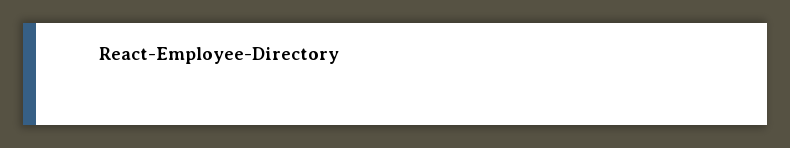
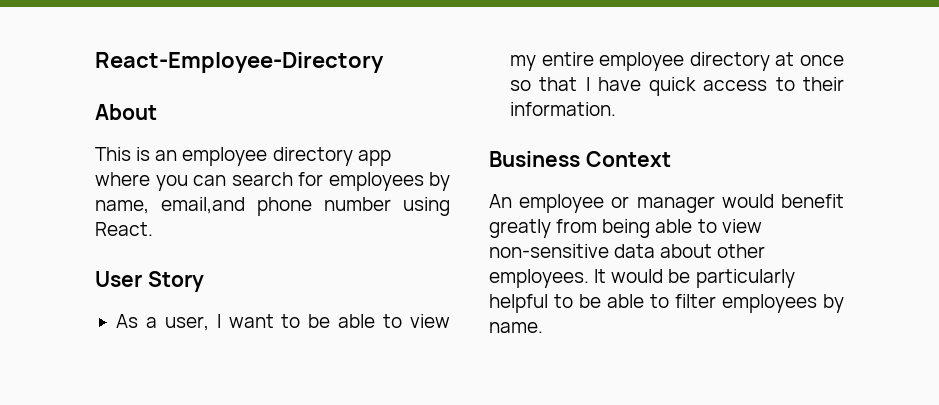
(339, 55) none -> [95,104,157,120] [95,147,391,166] [95,172,450,191] [95,197,450,216] [95,222,153,236] [95,271,204,292] [115,314,450,331] [509,52,844,71] [509,77,844,96] [509,102,616,116] [489,151,671,167] [489,194,844,213] [489,219,762,238] [489,244,766,258] [489,269,795,288] [489,294,844,313] [489,322,543,333] // About // This is an employee directory app where you can search for employees by name, email,and phone number using React. // User Story // As a user, I want to be able to view my entire employee directory at once so that I have quick access to their information. // Business Context // An employee or manager would benefit greatly from being able to view non-sensitive data about other employees. It would be particularly helpful to be able to filter employees by name.

